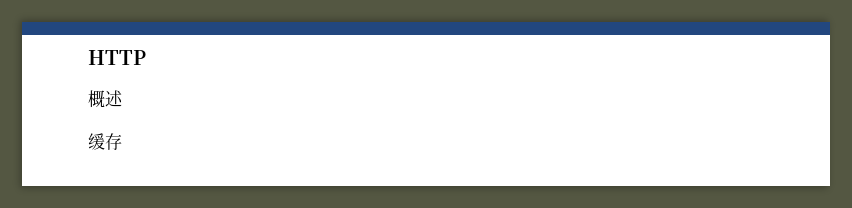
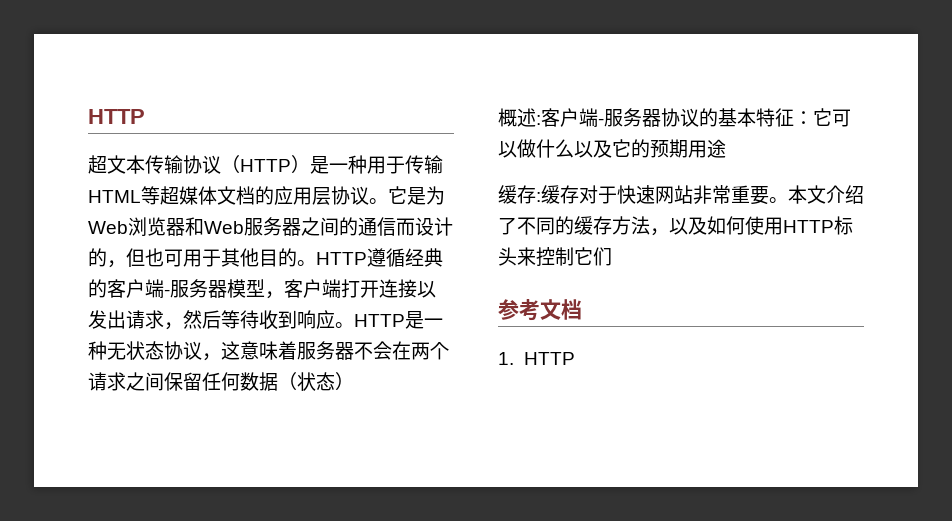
[88,90,123,108] [88,133,122,150] 概述 // 缓存 -> [88,155,443,174] [88,186,445,205] [88,217,453,236] [88,248,443,268] [88,279,436,299] [88,310,443,330] [88,341,449,361] [88,372,354,391] [498,108,851,127] [498,139,726,158] [498,185,864,205] [498,216,853,236] [498,247,612,267] [498,299,582,321] [498,352,575,365] 超文本传输协议（HTTP）是一种用于传输HTML等超媒体文档的应用层协议。它是为Web浏览器和Web服务器之间的通信而设计的，但也可用于其他目的。HTTP遵循经典的客户端-服务器模型，客户端打开连接以发出请求，然后等待收到响应。HTTP是一种无状态协议，这意味着服务器不会在两个请求之间保留任何数据（状态） // 概述:客户端-服务器协议的基本特征：它可以做什么以及它的预期用途 // 缓存:缓存对于快速网站非常重要。本文介绍了不同的缓存方法，以及如何使用HTTP标头来控制它们 // 参考文档 // 1. HTTP

